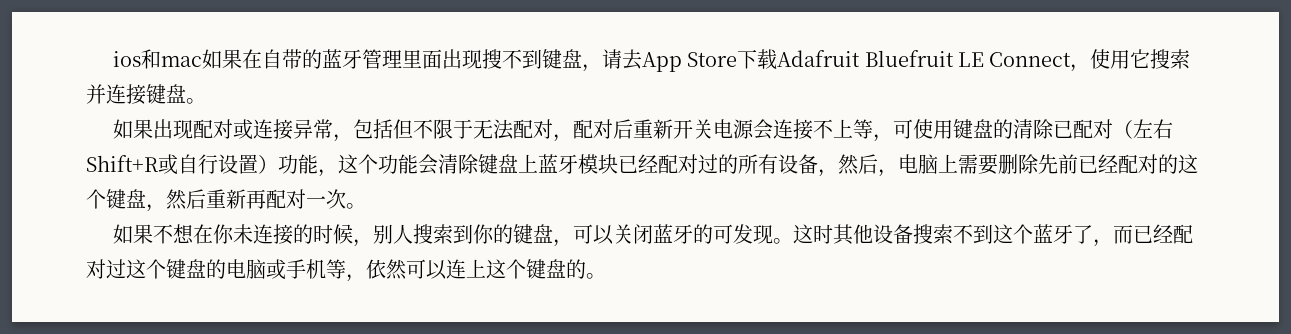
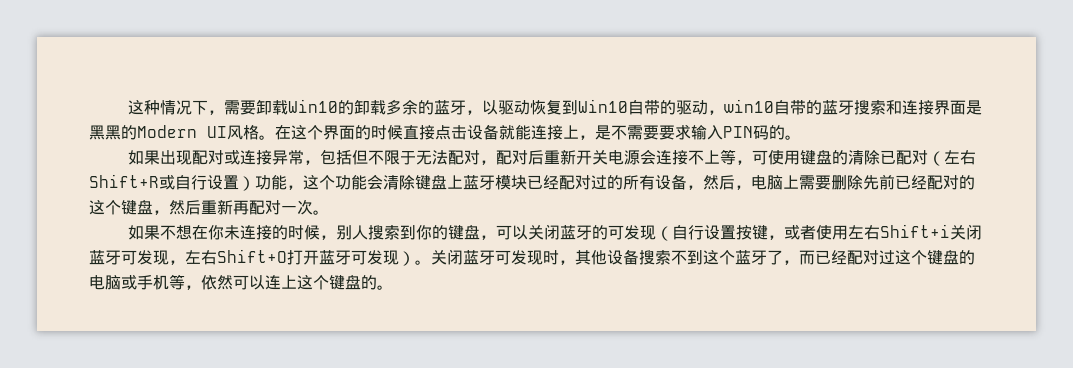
[112,49,1191,72] [86,84,186,105] ios和mac如果在自带的蓝牙管理里面出现搜不到键盘，请去App Store下载Adafruit Bluefruit LE Connect，使用它搜索并连接键盘 -> [128,99,983,115] [89,124,785,140] 这种情况下，需要卸载Win10的卸载多余的蓝牙，以驱动恢复到Win10自带的驱动，win10自带的蓝牙搜索和连接界面是黑黑的Modern UI风格。在这个界面的时候直接点击设备就能连接上，是不需要要求输入PIN码的
[772,224,833,244] 。这时 -> [656,224,983,241] [89,249,575,266] （自行设置按键，或者使用左右Shift+i关闭蓝牙可发现，左右Shift+O打开蓝牙可发现）。关闭蓝牙可发现时，

